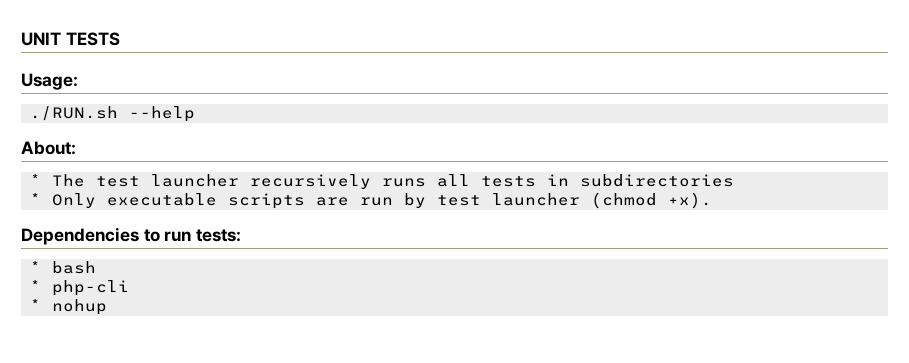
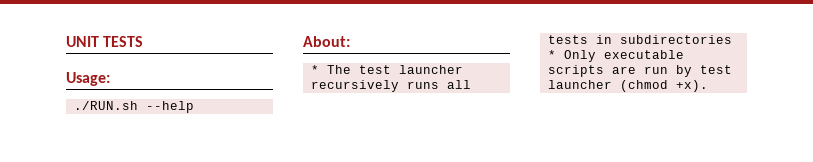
[21,227,242,245] [30,261,96,274] [30,280,129,296] [30,299,107,315] // Dependencies to run tests: // * bash // * php-cli // * nohup -> (708, 86) none

